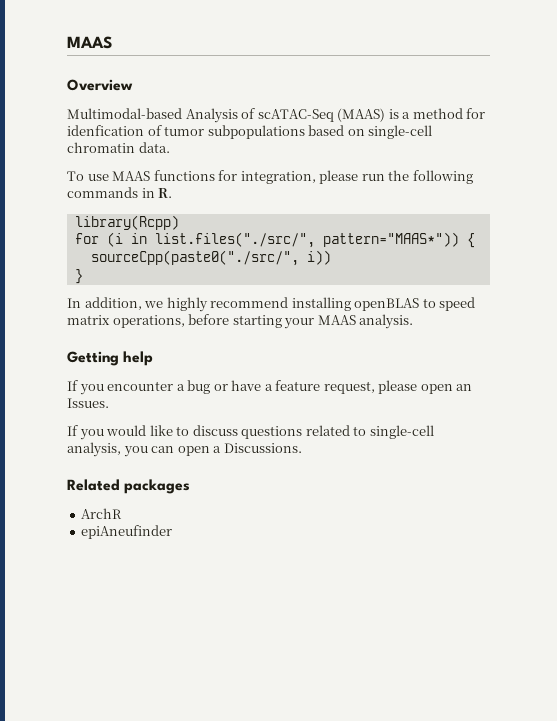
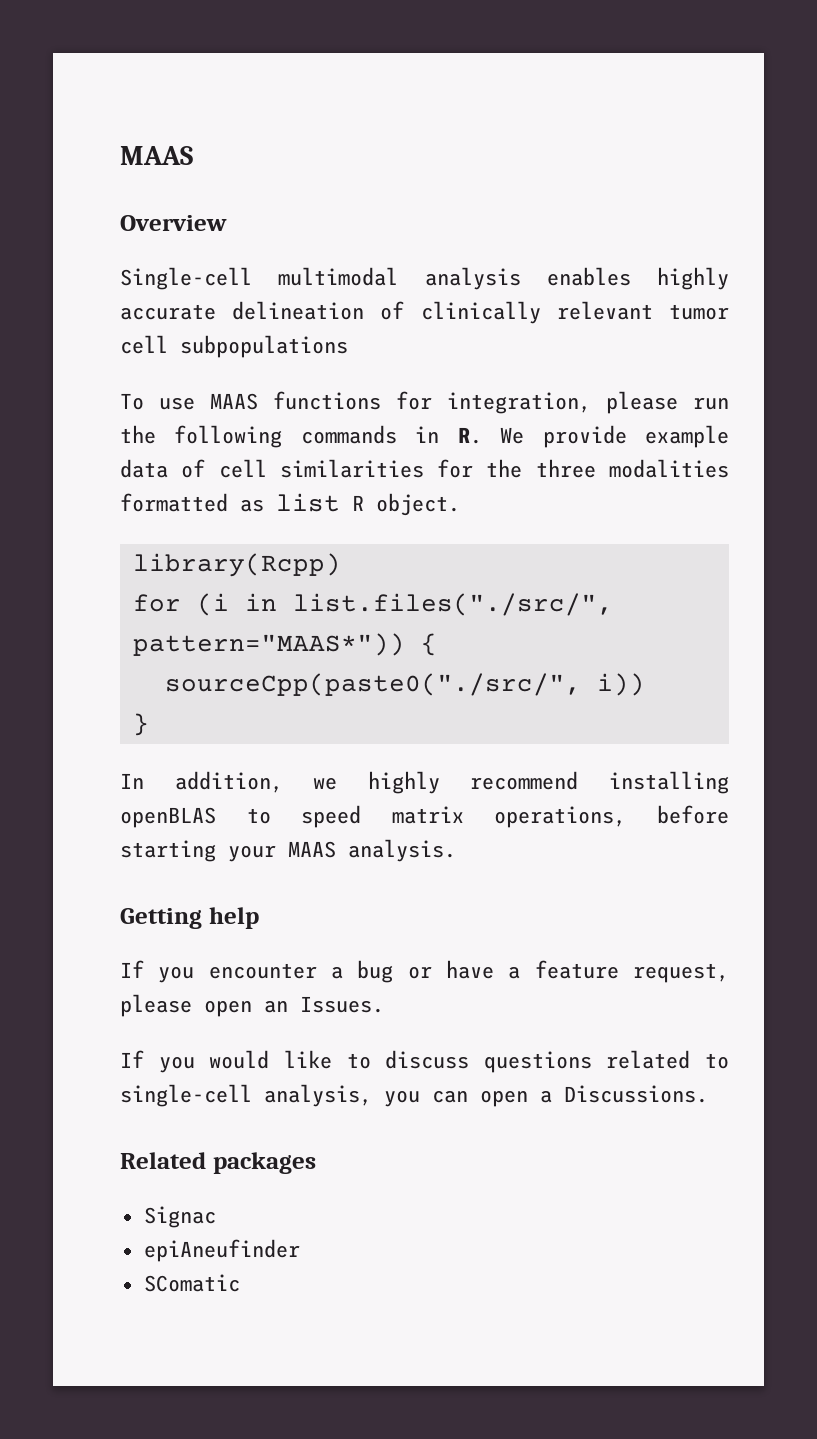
[67,108,486,123] [67,125,433,139] [67,142,170,153] Multimodal-based Analysis of scATAC-Seq (MAAS) is a method for idenfication of tumor subpopulations based on single-cell chromatin data. -> [120,267,729,290] [120,301,729,324] [120,335,348,358] Single-cell multimodal analysis enables highly accurate delineation of clinically relevant tumor cell subpopulations
(173, 193) none -> [500,425,730,448] [120,459,729,478] [120,493,460,516] We provide example data of cell similarities for the three modalities formatted as list R object.
[81,508,123,519] ArchR -> [143,1206,216,1228] Signac
(173, 532) none -> [143,1274,240,1292] // SComatic

